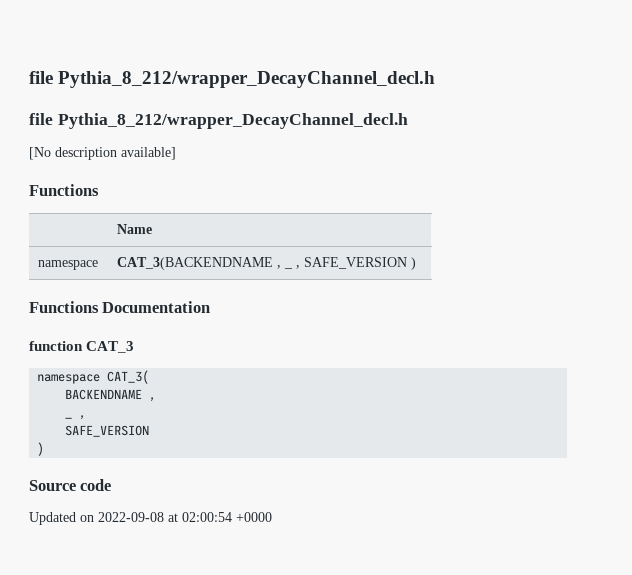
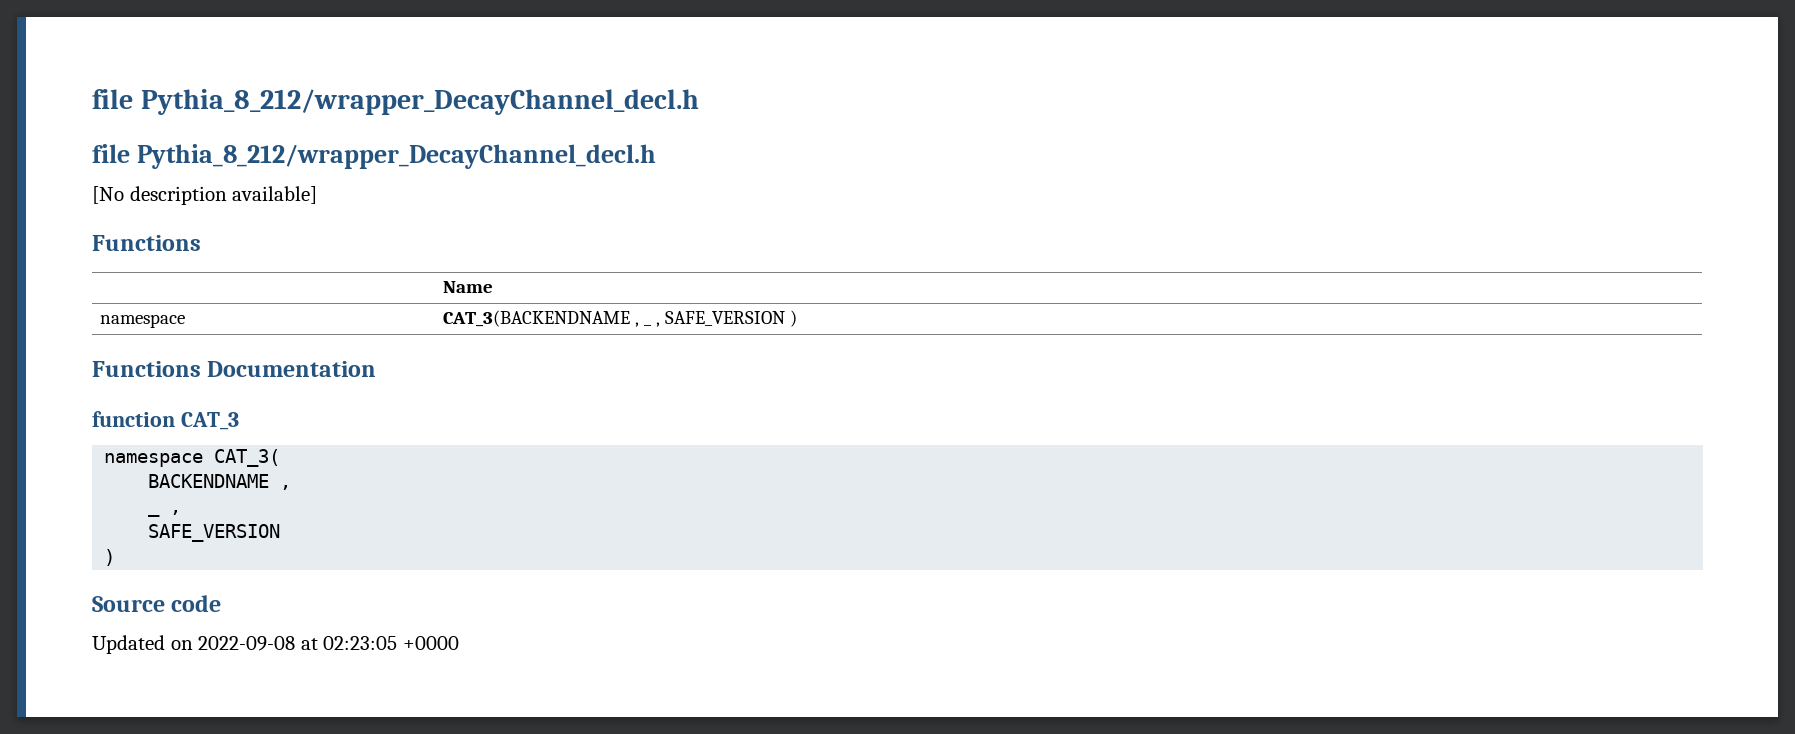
[182,512,232,522] 02:00:54 -> [323,636,398,650] 02:23:05

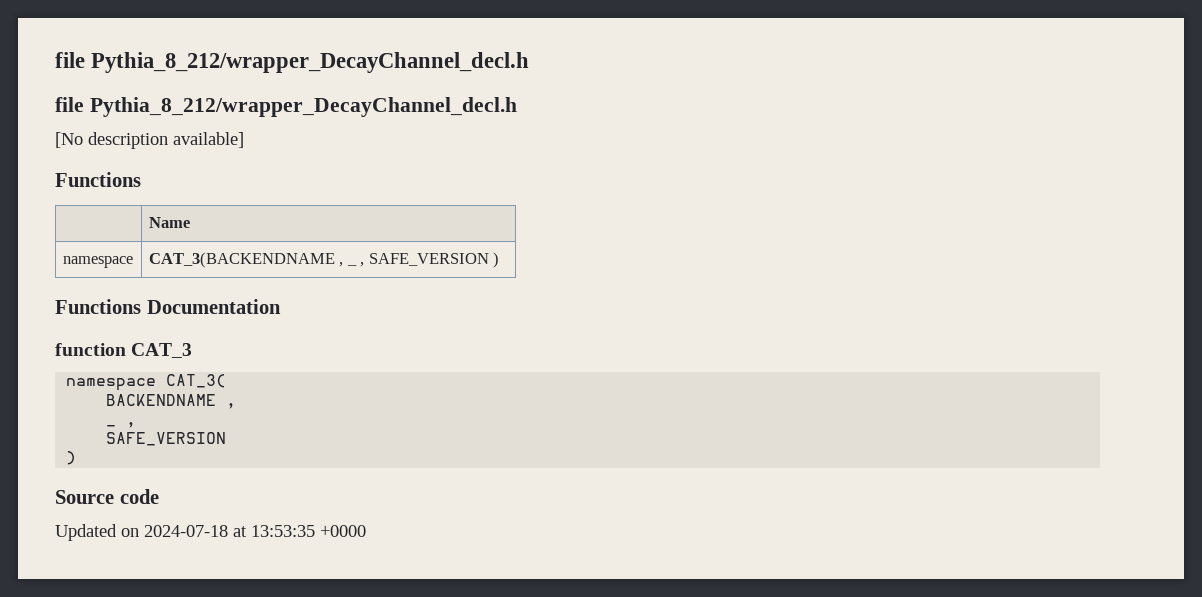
[198,636,398,651] 2022-09-08 at 02:23:05 -> [144,525,315,537] 2024-07-18 at 13:53:35

